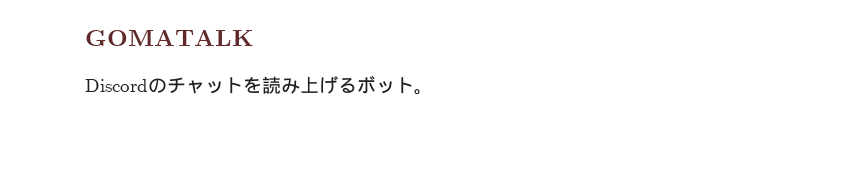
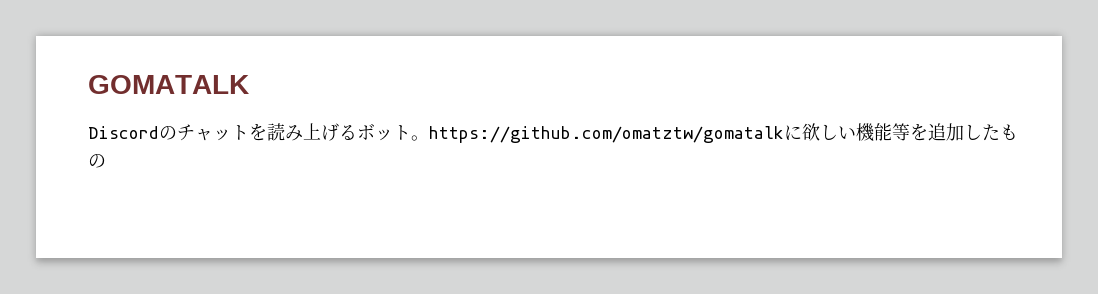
(433, 92) none -> [429,123,1018,143] [88,154,106,168] https://github.com/omatztw/gomatalkに欲しい機能等を追加したもの

